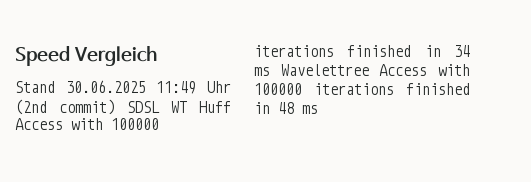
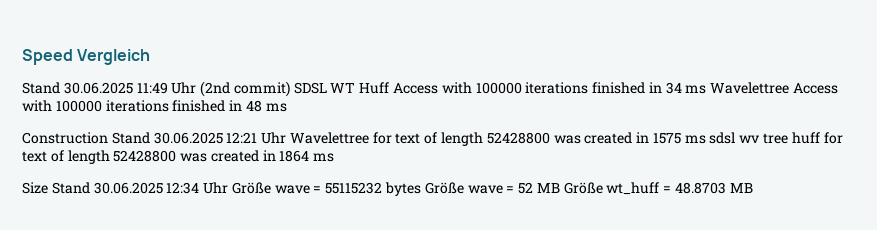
(318, 109) none -> [22,132,843,146] [22,150,335,164] [22,182,753,196] // Construction Stand 30.06.2025 12:21 Uhr Wavelettree for text of length 52428800 was created in 1575 ms sdsl wv tree huff for text of length 52428800 was created in 1864 ms // Size Stand 30.06.2025 12:34 Uhr Größe wave = 55115232 bytes Größe wave = 52 MB Größe wt_huff = 48.8703 MB

